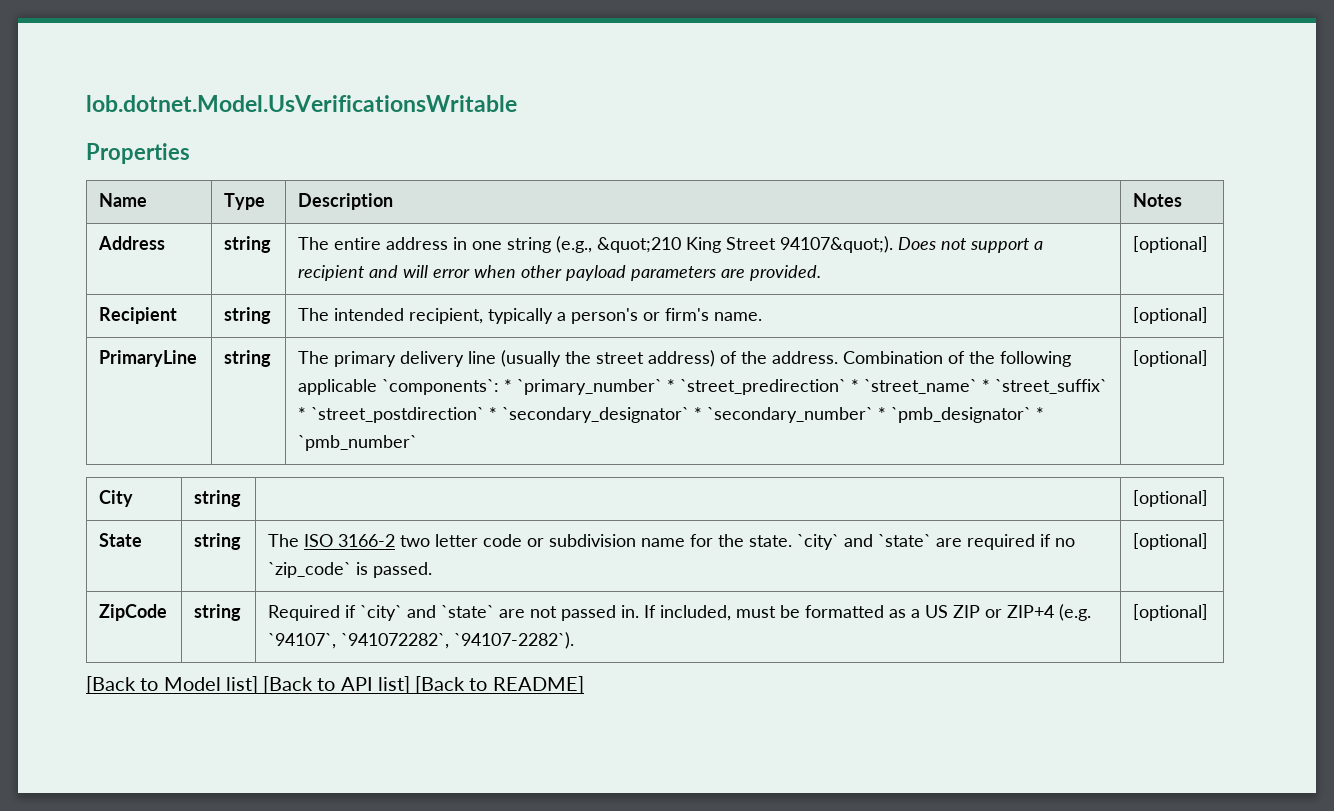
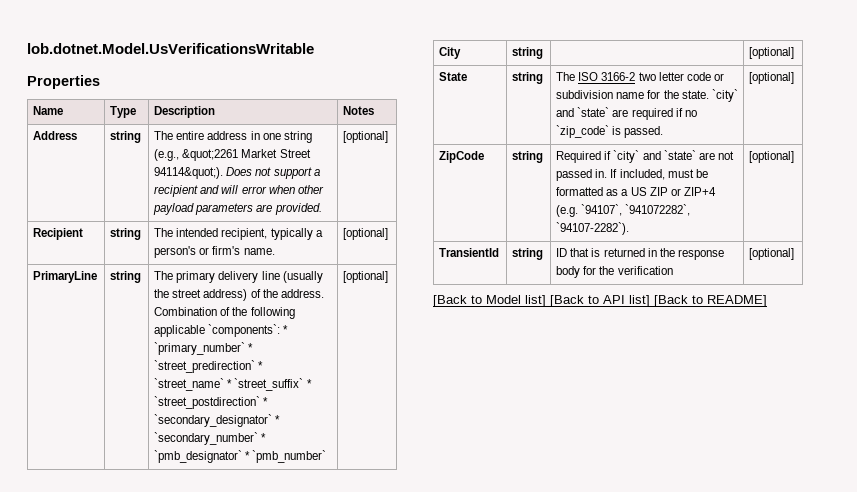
[597,236,894,253] &quot;210 King Street 94107&quot;). -> [182,149,311,161] [154,167,224,179] &quot;2261 Market Street 94114&quot;).
(1209, 612) none -> [439,248,500,257] [512,248,544,260] [556,248,724,260] [556,266,673,278] [749,248,795,260] // TransientId | string | ID that is returned in the response body for the verification | [optional]

